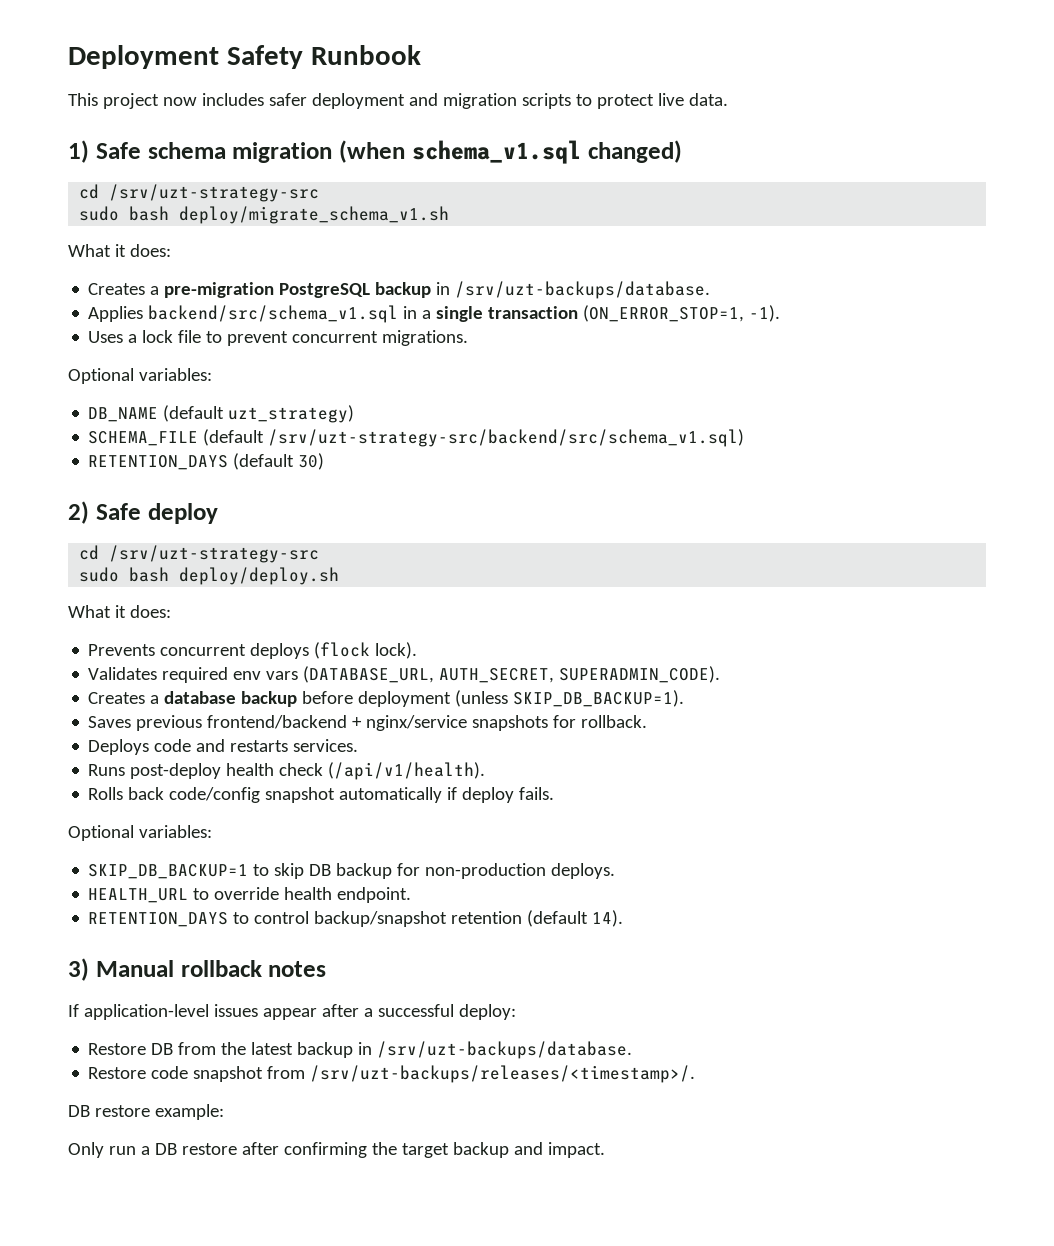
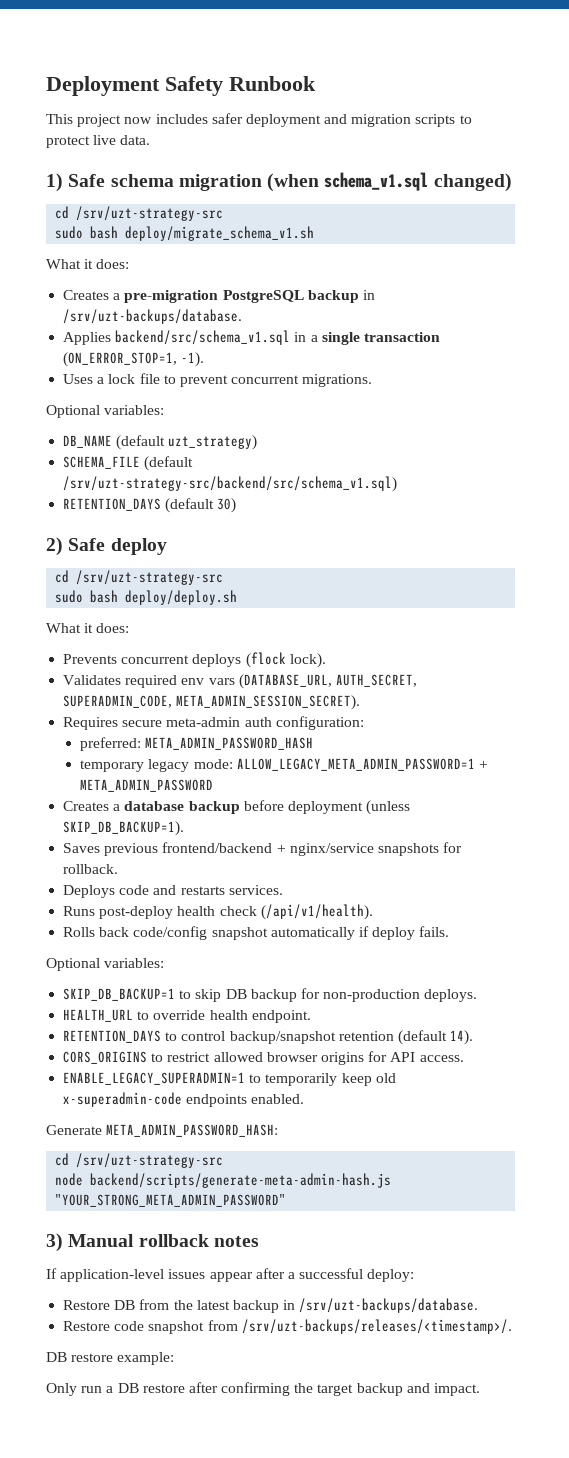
[559,666,721,683] SUPERADMIN_CODE). -> [63,695,361,710] [63,716,364,730] [80,737,314,751] [80,758,488,772] [80,779,214,792] SUPERADMIN_CODE, META_ADMIN_SESSION_SECRET). // Requires secure meta-admin auth configuration: // preferred: META_ADMIN_PASSWORD_HASH // temporary legacy mode: ALLOW_LEGACY_META_ADMIN_PASSWORD=1 + META_ADMIN_PASSWORD
(624, 918) none -> [63,1051,464,1065] [63,1072,396,1086] [63,1092,305,1107] [46,1124,279,1137] [55,1153,224,1168] [55,1173,392,1188] [55,1194,287,1207] // CORS_ORIGINS to restrict allowed browser origins for API access. // ENABLE_LEGACY_SUPERADMIN=1 to temporarily keep old x-superadmin-code endpoints enabled. // Generate META_ADMIN_PASSWORD_HASH: // cd /srv/uzt-strategy-src // node backend/scripts/generate-meta-admin-hash.js "YOUR_STRONG_META_ADMIN_PASSWORD"

